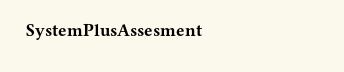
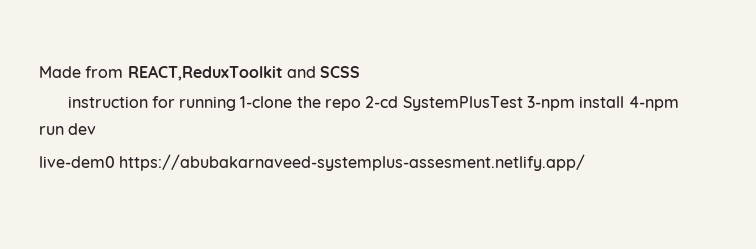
[26,23,202,40] SystemPlusAssesment -> [39,65,361,81] [67,96,679,111] [39,123,97,135] [39,154,586,171] Made from REACT,ReduxToolkit and SCSS // instruction for running 1-clone the repo 2-cd SystemPlusTest 3-npm install 4-npm run dev // live-dem0 https://abubakarnaveed-systemplus-assesment.netlify.app/

